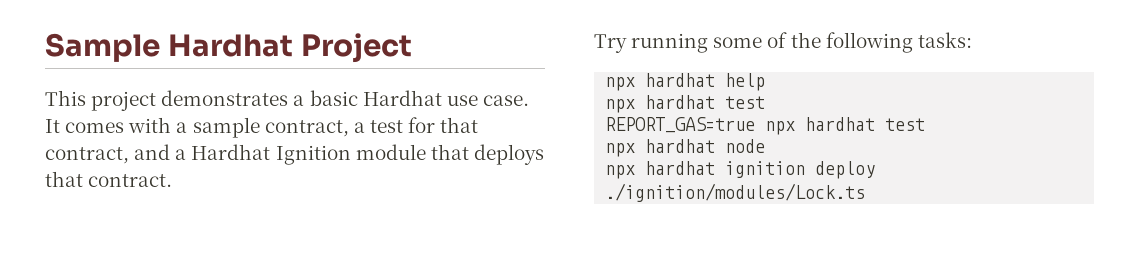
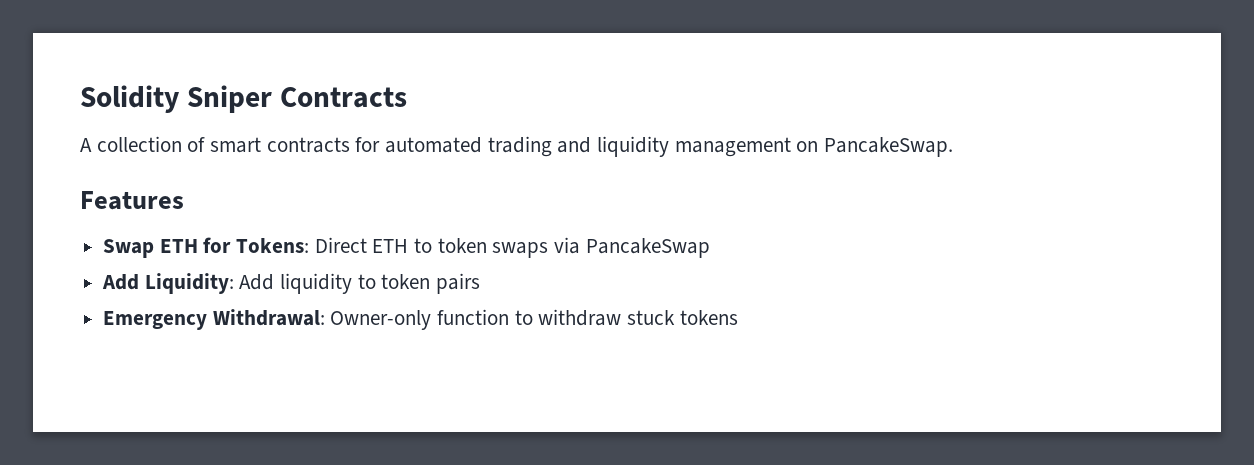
[45,33,412,63] [45,90,529,111] [45,117,479,138] [45,144,544,165] [45,171,173,187] [594,32,972,53] [605,73,766,91] [605,95,766,113] [605,117,926,135] [605,139,766,157] [605,161,876,179] [605,183,866,202] Sample Hardhat Project // This project demonstrates a basic Hardhat use case. It comes with a sample contract, a test for that contract, and a Hardhat Ignition module that deploys that contract. // Try running some of the following tasks: // npx hardhat help // npx hardhat test // REPORT_GAS=true npx hardhat test // npx hardhat node // npx hardhat ignition deploy ./ignition/modules/Lock.ts -> [80,85,407,113] [80,136,954,157] [80,191,184,210] [103,237,710,258] [102,273,481,294] [103,309,738,330] Solidity Sniper Contracts // A collection of smart contracts for automated trading and liquidity management on PancakeSwap. // Features // Swap ETH for Tokens: Direct ETH to token swaps via PancakeSwap // Add Liquidity: Add liquidity to token pairs // Emergency Withdrawal: Owner-only function to withdraw stuck tokens

